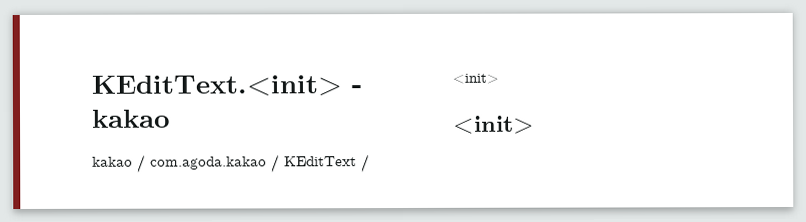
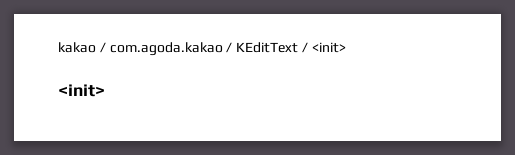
[91,75,362,96] [91,109,171,128] KEditText.<init> - kakao // -> (58, 47) none

